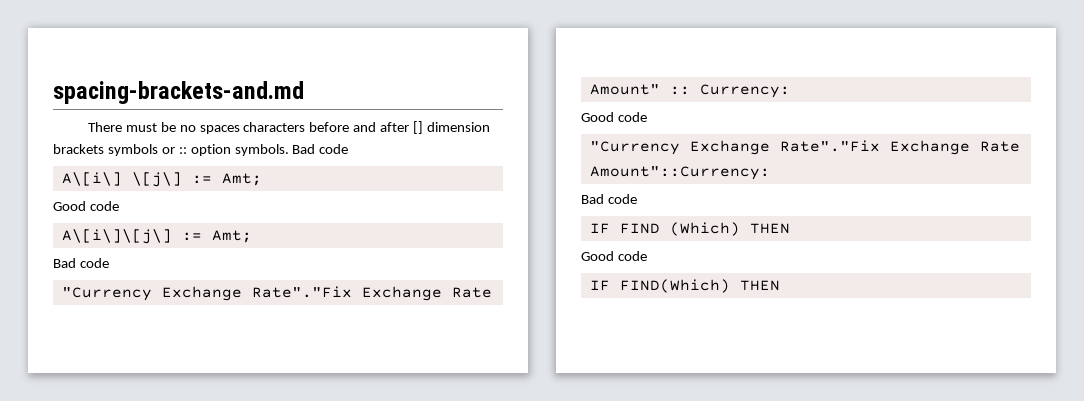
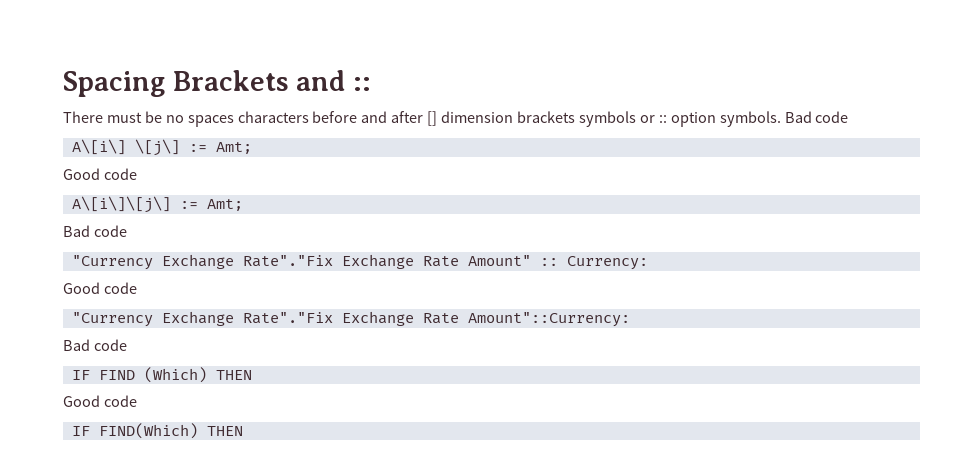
[53,81,304,104] spacing-brackets-and.md -> [63,70,371,97] Spacing Brackets and ::

